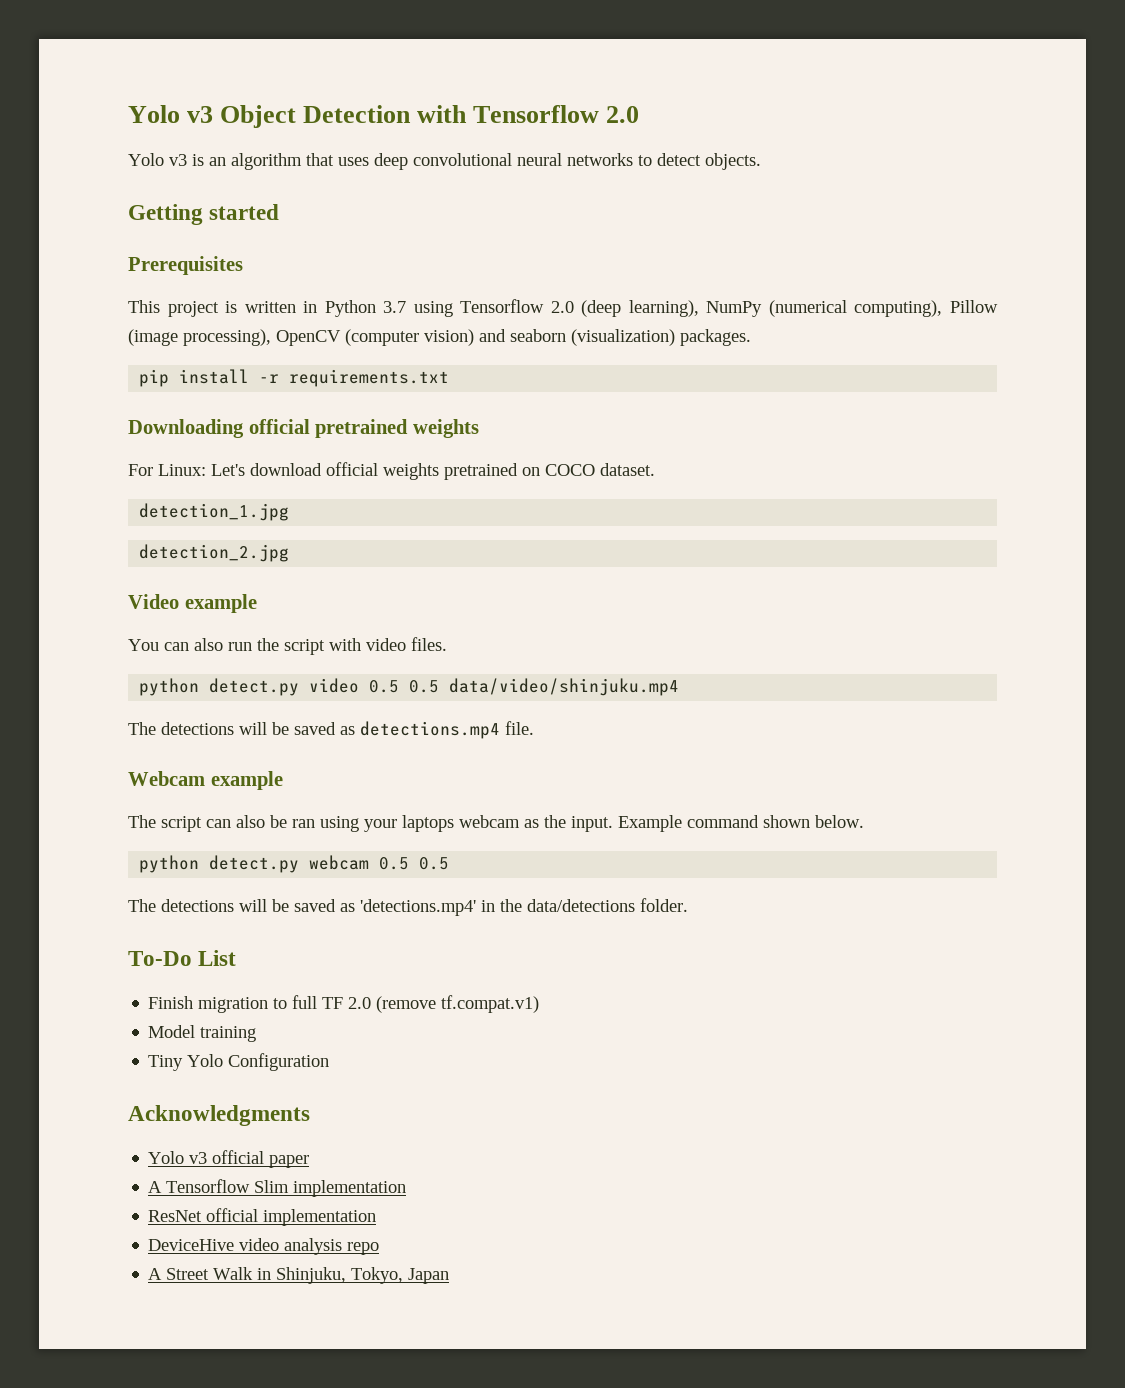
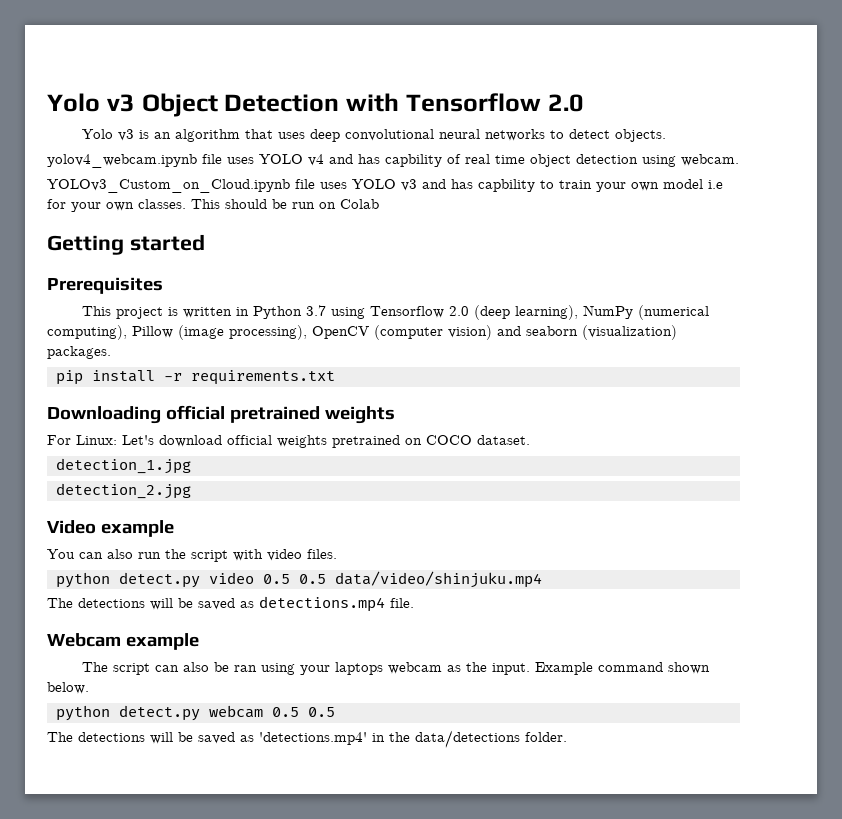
(761, 161) none -> [47,154,739,168] [47,179,723,193] [47,199,379,212] // yolov4_webcam.ipynb file uses YOLO v4 and has capbility of real time object detection using webcam. // YOLOv3_Custom_on_Cloud.ipynb file uses YOLO v3 and has capbility to train your own model i.e for your own classes. This should be run on Colab
[128,950,237,966] [148,995,540,1013] [148,1025,257,1042] [148,1053,330,1071] [128,1105,310,1126] [148,1150,310,1168] [148,1179,407,1197] [148,1208,377,1226] [148,1238,380,1255] [148,1267,450,1284] // To-Do List // Finish migration to full TF 2.0 (remove tf.compat.v1) // Model training // Tiny Yolo Configuration // Acknowledgments // Yolo v3 official paper // A Tensorflow Slim implementation // ResNet official implementation // DeviceHive video analysis repo // A Street Walk in Shinjuku, Tokyo, Japan -> (567, 737) none

